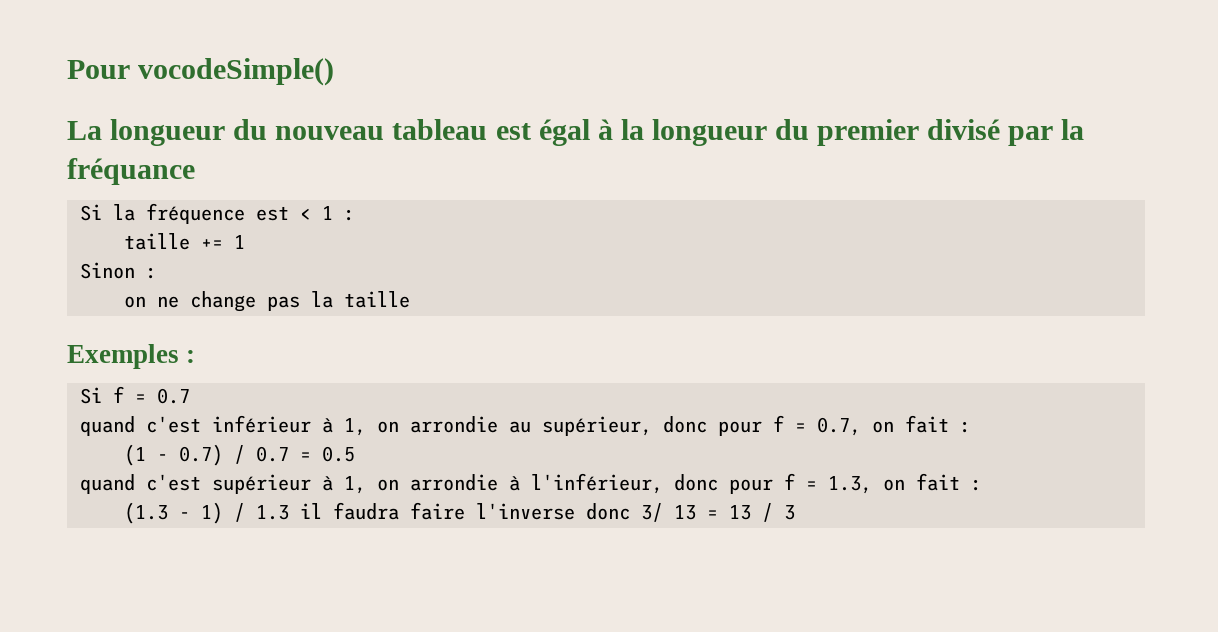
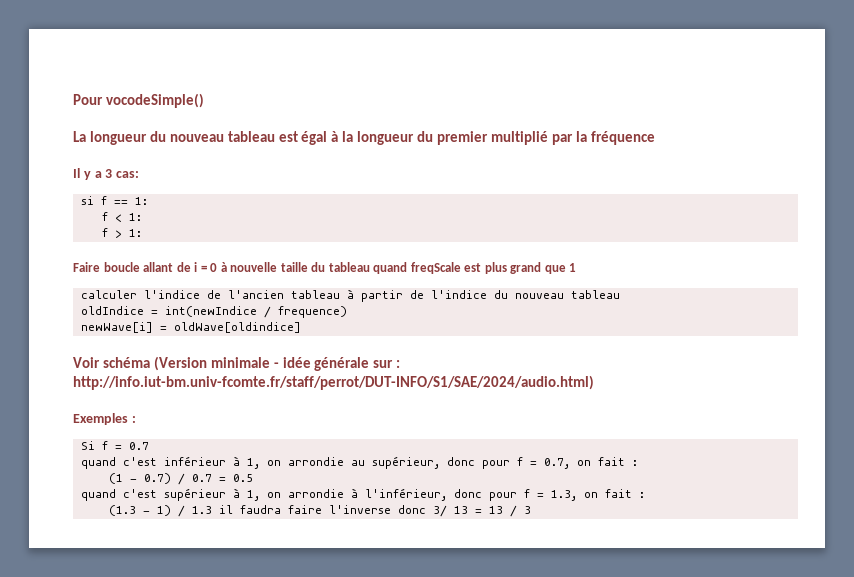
[927,119,1001,140] divisé -> [490,131,548,145] multiplié
[67,158,195,185] [79,203,355,224] [123,233,245,250] [79,262,157,279] [123,291,410,312] fréquance // Si la fréquence est < 1 : // taille += 1 // Sinon : // on ne change pas la taille -> [590,131,655,145] [73,168,140,180] [80,196,148,205] [101,212,142,222] [101,228,142,238] [73,262,577,274] [80,289,620,302] [80,306,347,318] [80,322,301,333] [73,356,401,371] [73,375,594,390] fréquence // Il y a 3 cas: // si f == 1: // f < 1: // f > 1: // Faire boucle allant de i = 0 à nouvelle taille du tableau quand freqScale est plus grand que 1 // calculer l'indice de l'ancien tableau à partir de l'indice du nouveau tableau // oldIndice = int(newIndice / frequence) // newWave[i] = oldWave[oldindice] // Voir schéma (Version minimale - idée générale sur : http://info.iut-bm.univ-fcomte.fr/staff/perrot/DUT-INFO/S1/SAE/2024/audio.html)

